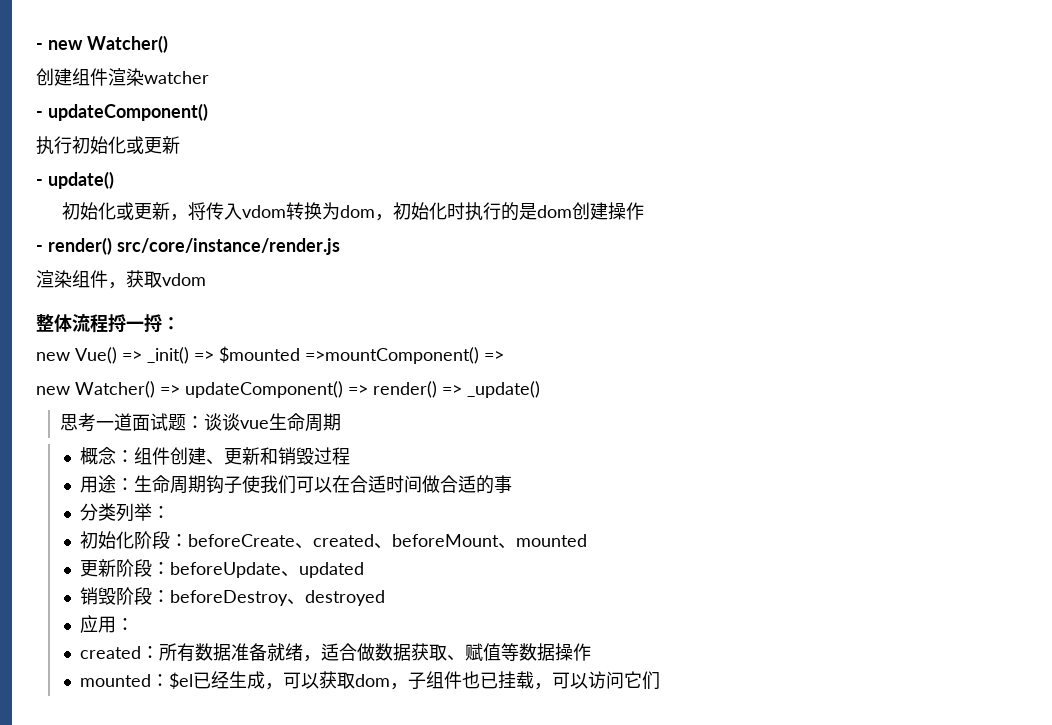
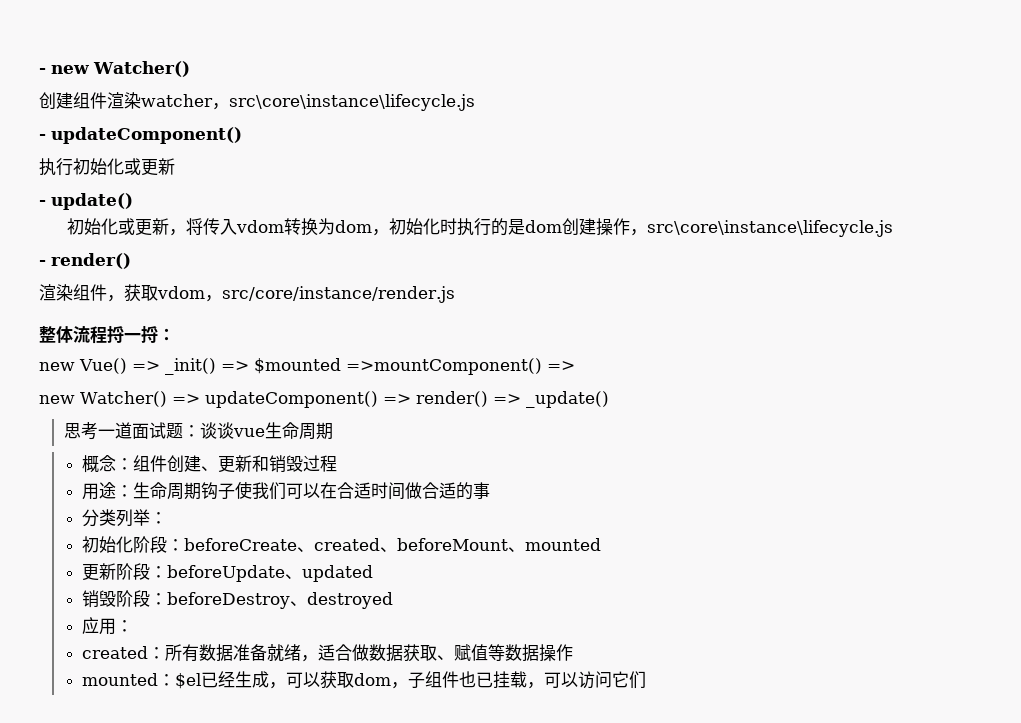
(209, 77) none -> [212,94,475,111] ，src\core\instance\lifecycle.js
(645, 211) none -> [630,220,894,237] ，src\core\instance\lifecycle.js
[117,238,340,255] src/core/instance/render.js -> (131, 261) none
(206, 279) none -> [205,286,455,303] ，src/core/instance/render.js

